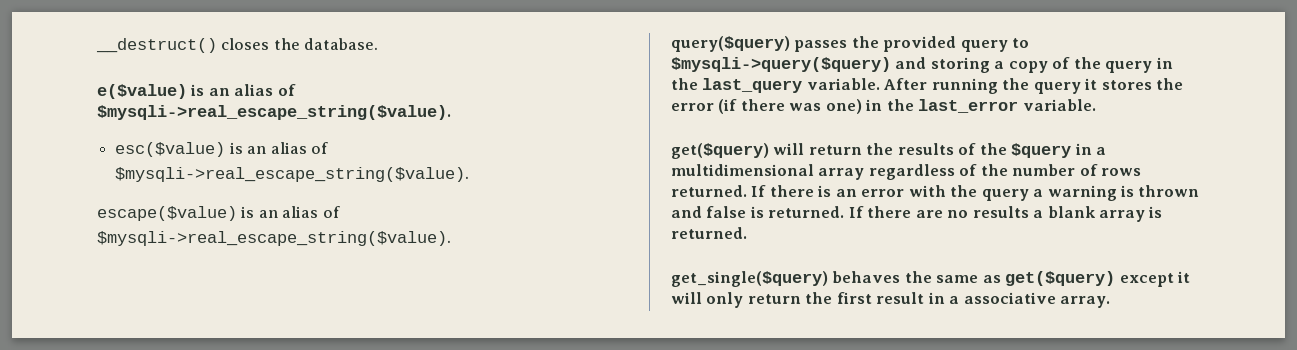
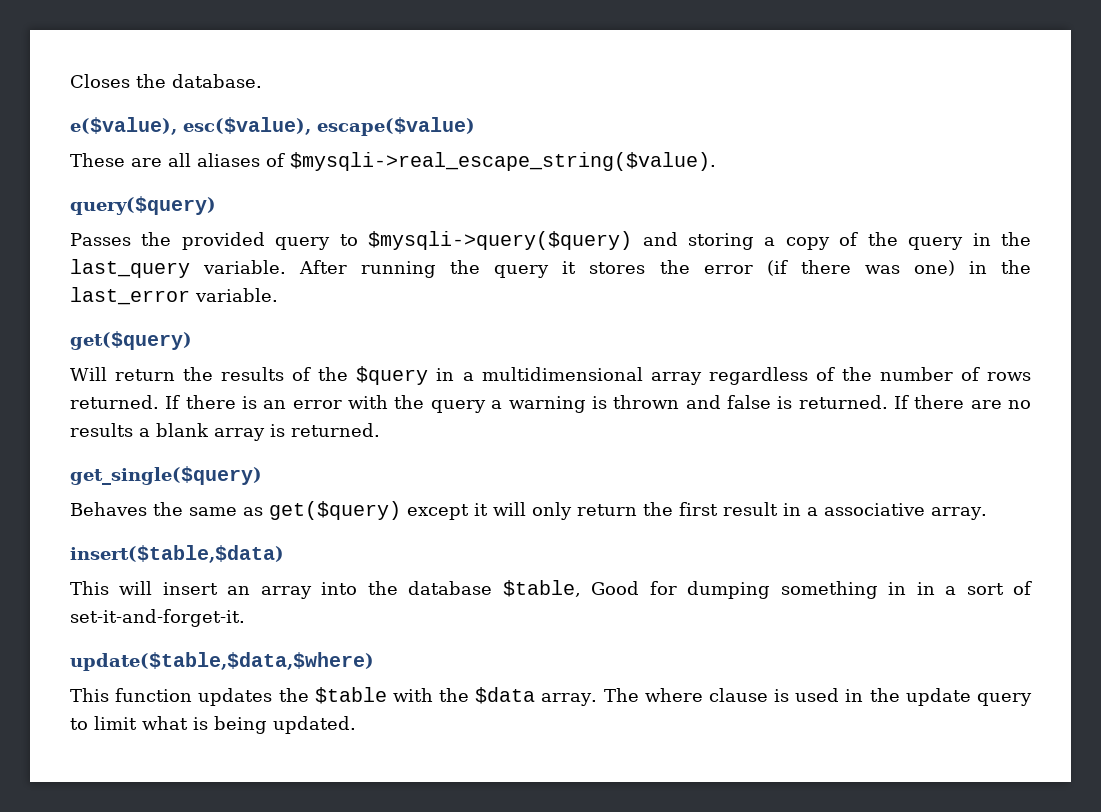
[96,38,270,53] __destruct() closes -> [70,74,130,88] Closes
[97,84,296,99] [97,105,451,120] [115,142,328,157] [115,167,470,182] [97,206,319,221] e($value) is an alias of $mysqli->real_escape_string($value). // esc($value) is an alias of $mysqli->real_escape_string($value). // escape($value) is an alias -> [70,117,475,136] [70,153,260,167] e($value), esc($value), escape($value) // These are all aliases
[794,40,848,52] passes -> [70,233,131,246] // Passes
[773,143,805,155] will -> [70,367,107,381] // Will
[832,271,901,283] behaves -> [70,502,147,516] // Behaves
(1111, 302) none -> [70,545,284,563] [70,580,1033,599] [70,609,245,627] [70,652,374,671] [70,687,1032,706] [70,716,356,734] // insert($table,$data) // This will insert an array into the database $table, Good for dumping something in in a sort of set-it-and-forget-it. // update($table,$data,$where) // This function updates the $table with the $data array. The where clause is used in the update query to limit what is being updated.

